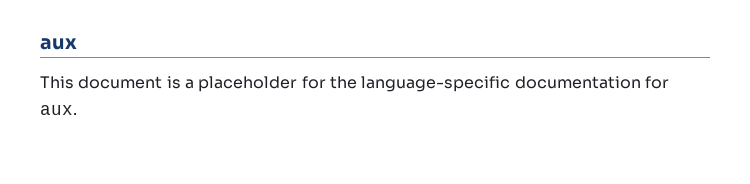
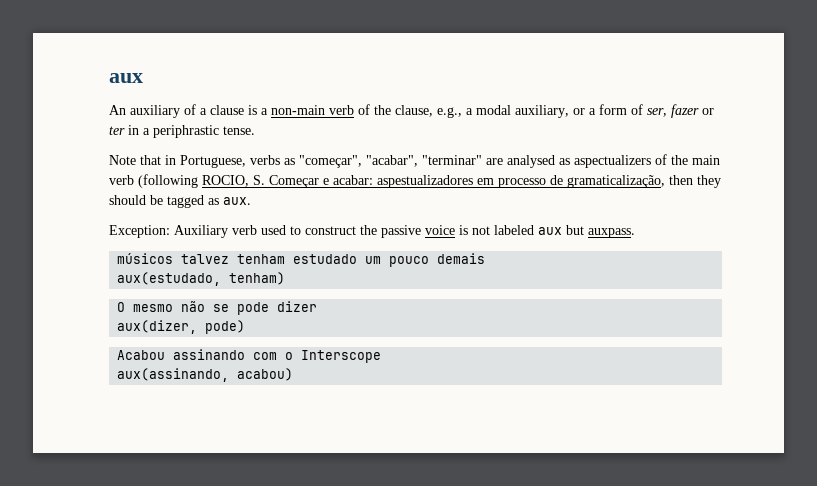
[40,76,669,92] [40,105,77,115] This document is a placeholder for the language-specific documentation for aux. -> [109,104,714,118] [109,125,255,138] [109,154,720,168] [109,174,721,188] [109,195,251,208] [109,225,635,238] [117,253,486,267] [117,272,286,286] [117,301,318,315] [117,320,246,334] [117,349,382,363] [117,368,294,382] An auxiliary of a clause is a non-main verb of the clause, e.g., a modal auxiliary, or a form of ser, fazer or ter in a periphrastic tense. // Note that in Portuguese, verbs as "começar", "acabar", "terminar" are analysed as aspectualizers of the main verb (following ROCIO, S. Começar e acabar: aspestualizadores em processo de gramaticalização, then they should be tagged as aux. // Exception: Auxiliary verb used to construct the passive voice is not labeled aux but auxpass. // músicos talvez tenham estudado um pouco demais // aux(estudado, tenham) // O mesmo não se pode dizer // aux(dizer, pode) // Acabou assinando com o Interscope // aux(assinando, acabou)

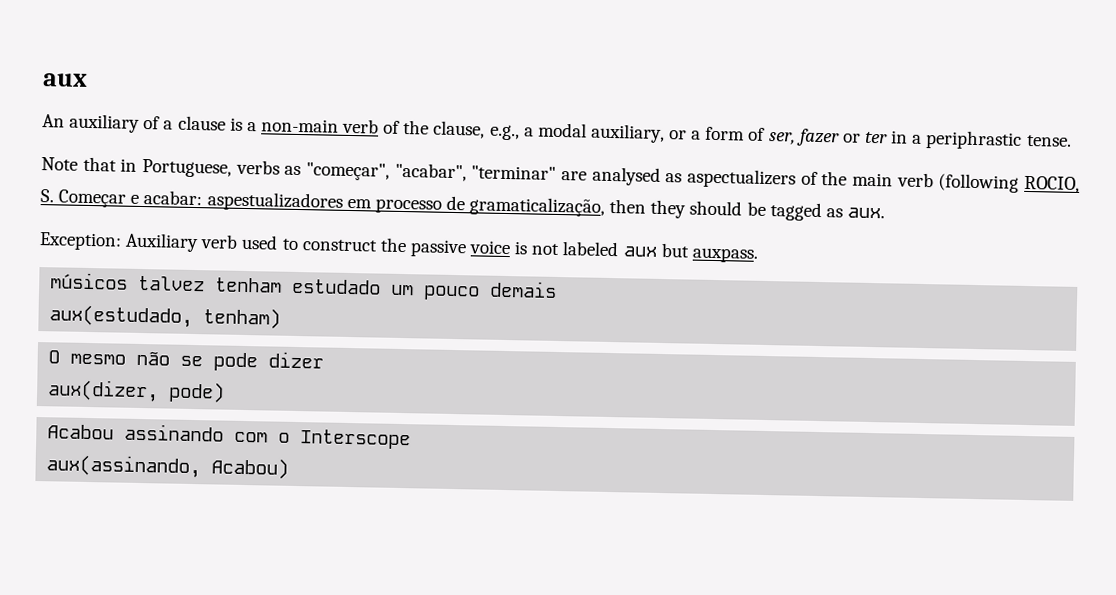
[237,368,294,381] acabou) -> [211,457,290,479] Acabou)

